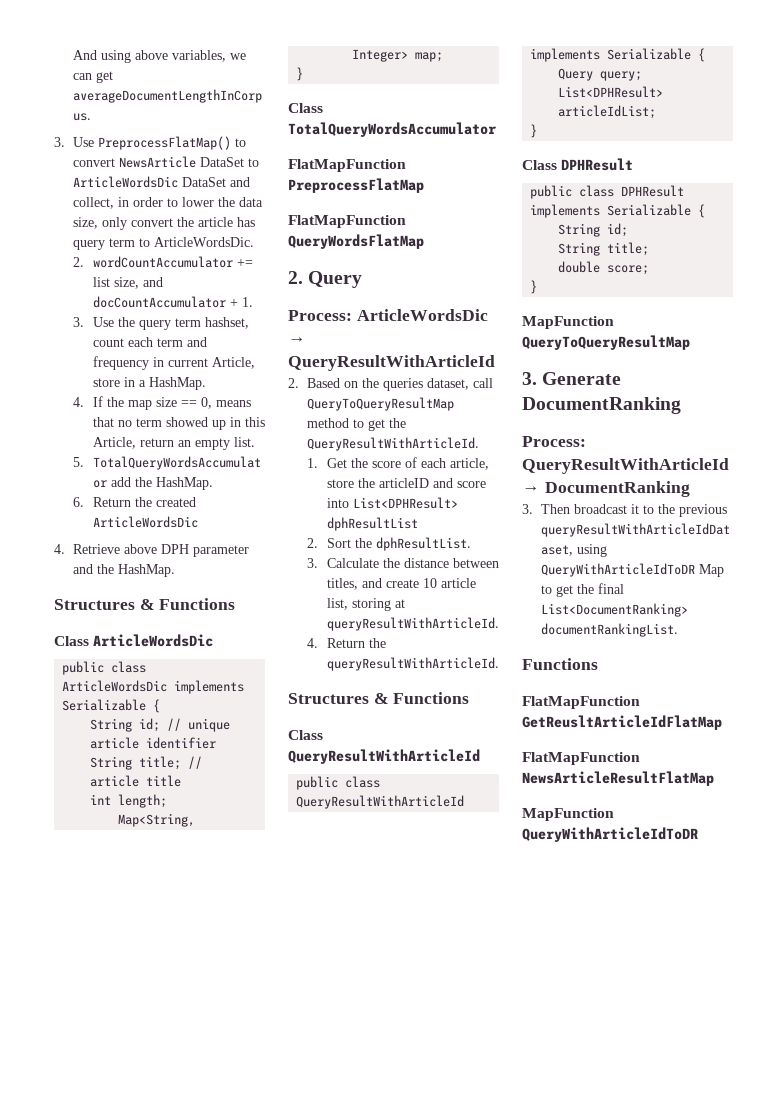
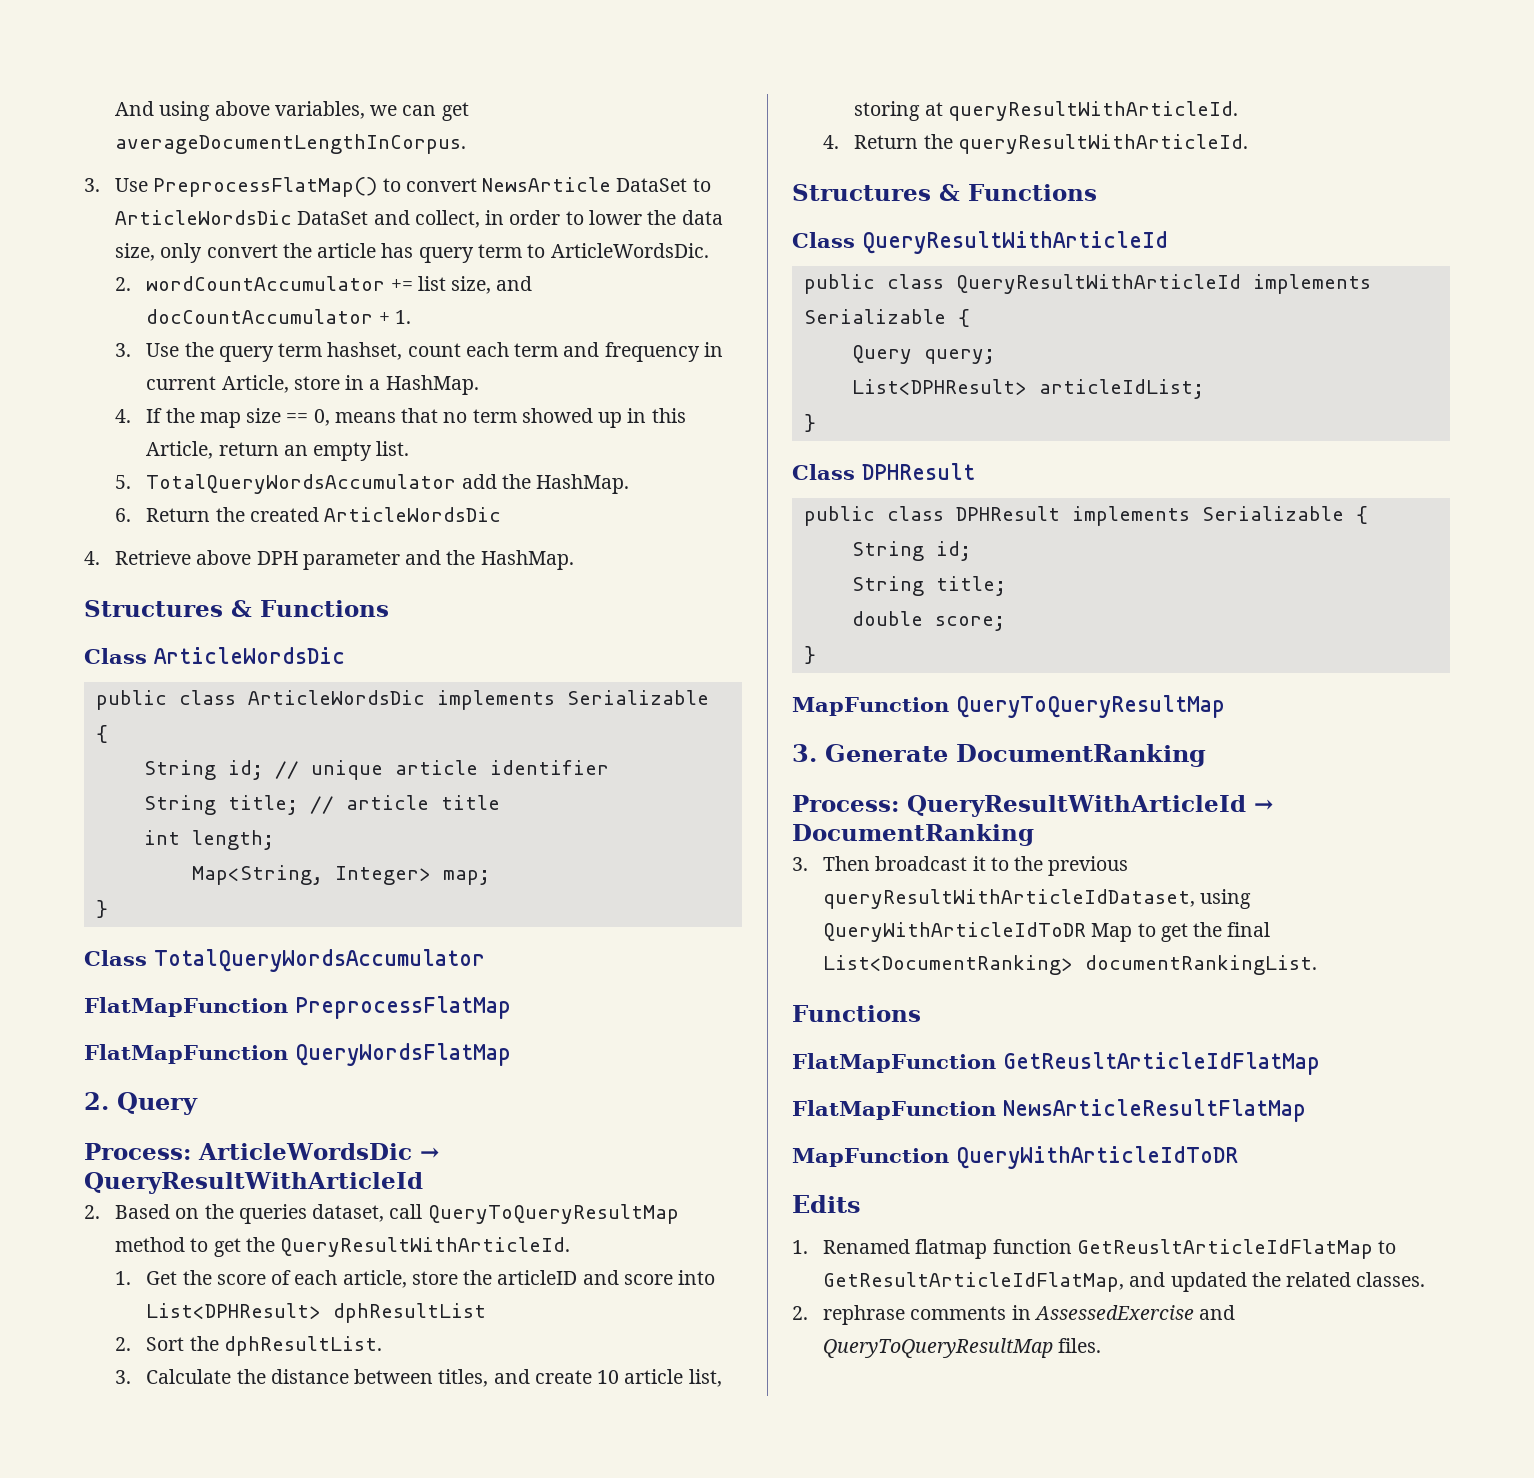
(698, 834) none -> [792,1195,861,1213] [792,1239,1397,1259] [823,1272,1426,1292] [792,1305,1236,1325] [823,1338,1102,1358] // Edits // 1. Renamed flatmap function GetReusltArticleIdFlatMap to GetResultArticleIdFlatMap, and updated the related classes. // 2. rephrase comments in AssessedExercise and QueryToQueryResultMap files.

